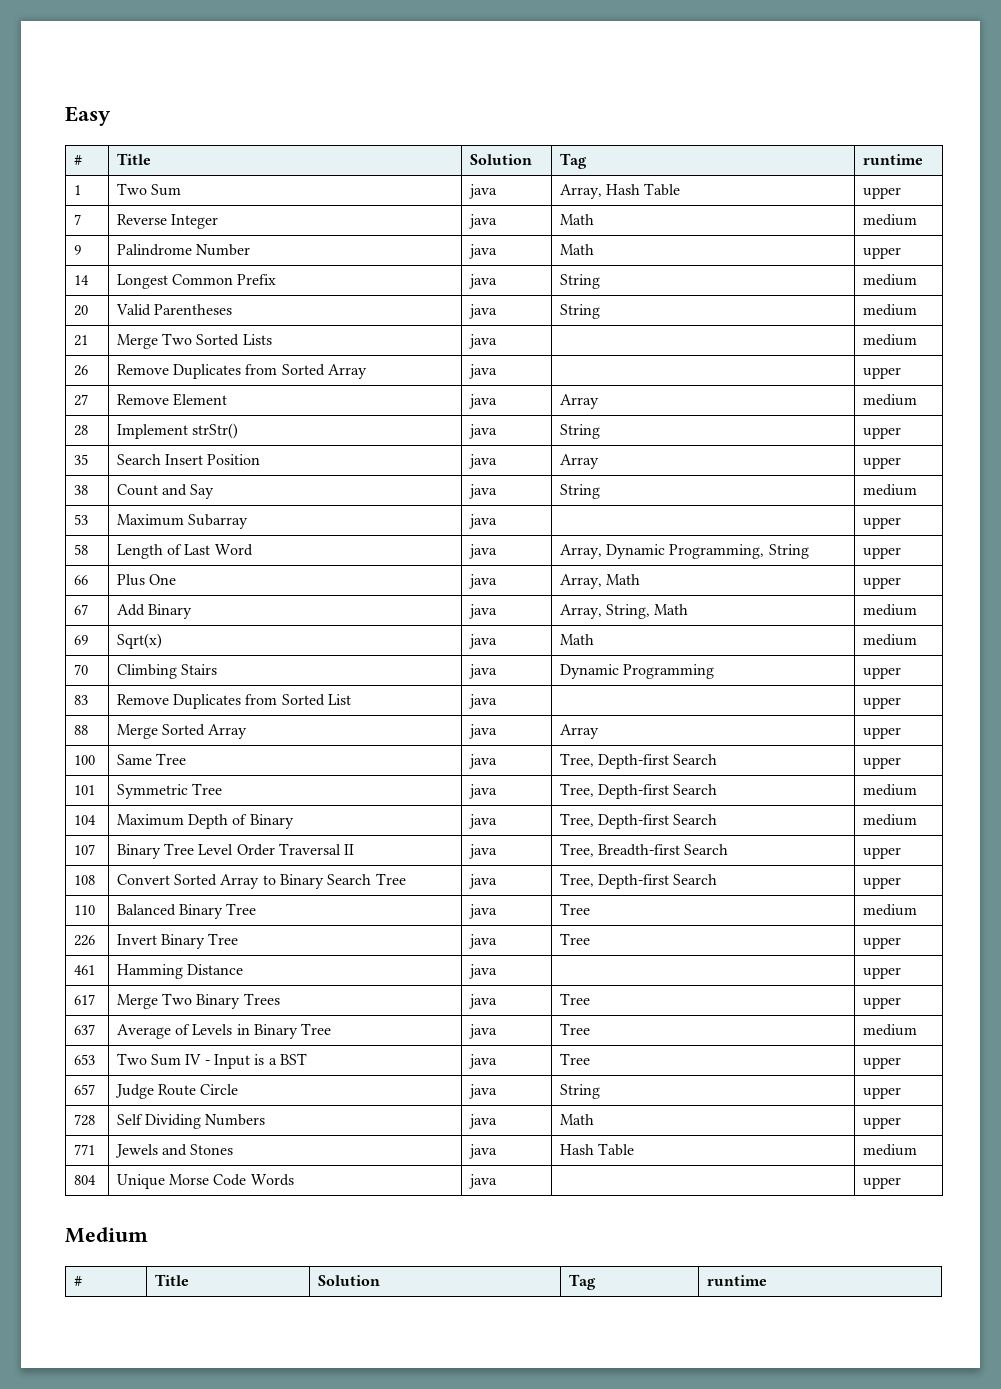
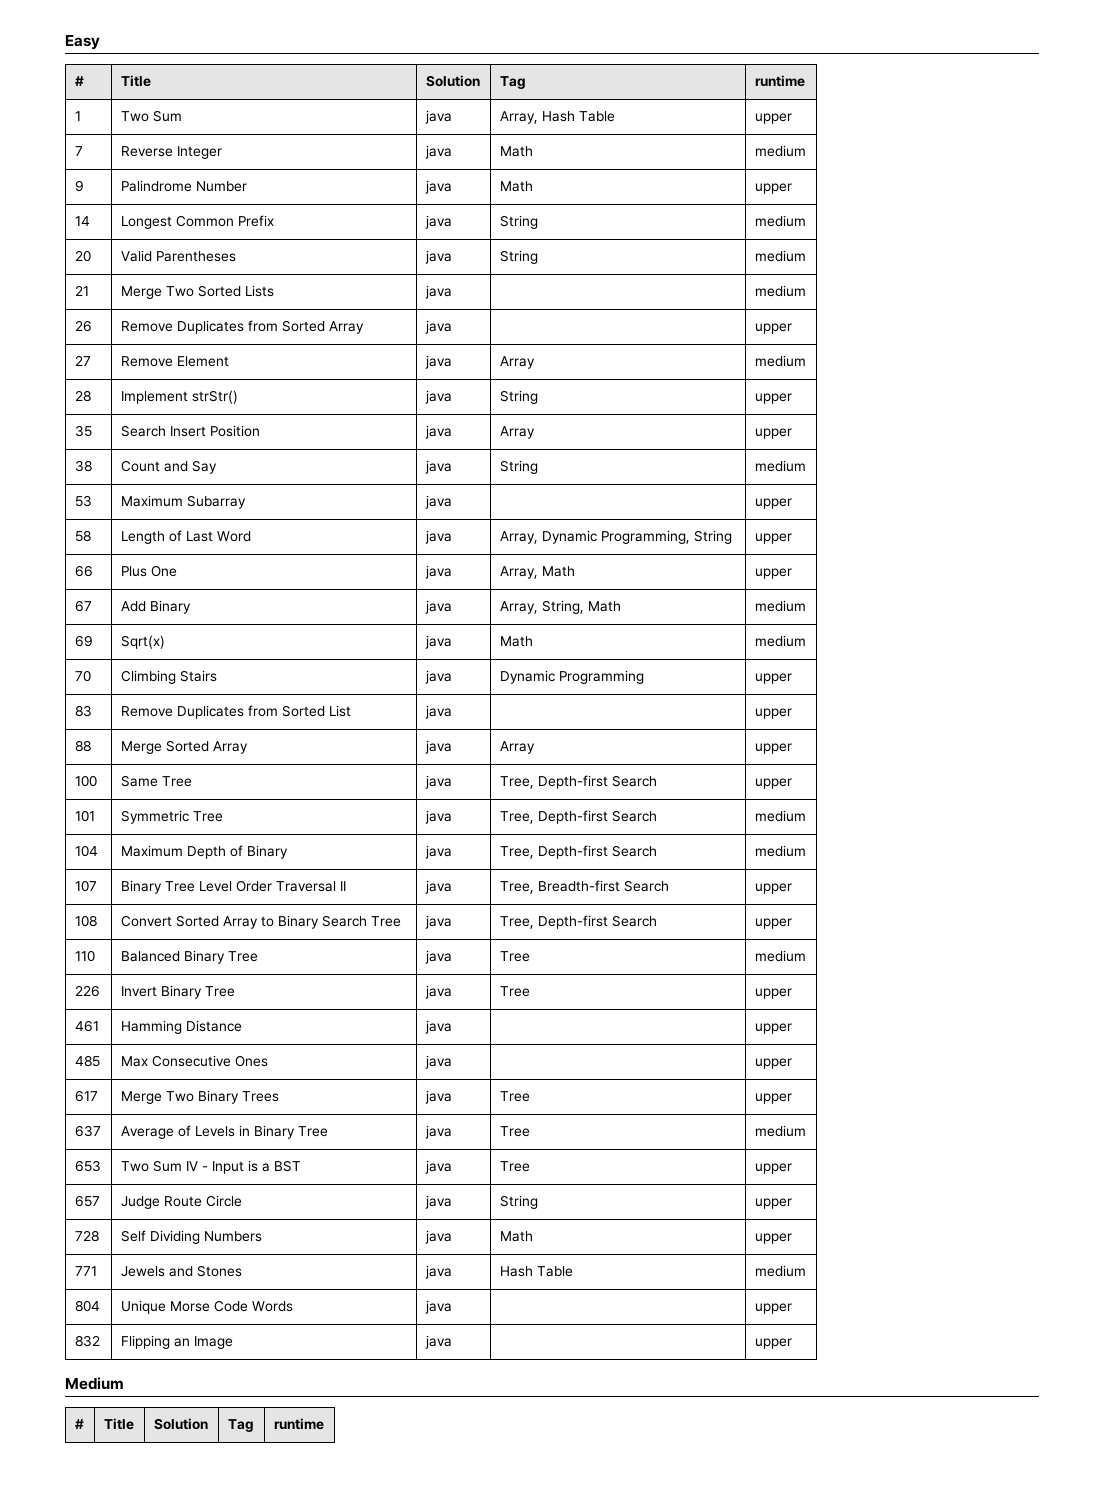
(901, 973) none -> [74,1055,100,1067] [120,1055,268,1067] [424,1055,452,1069] [754,1058,792,1069] // 485 | Max Consecutive Ones | java | | upper
(901, 1183) none -> [74,1335,100,1347] [120,1335,233,1349] [424,1335,452,1349] [754,1338,792,1349] // 832 | Flipping an Image | java | | upper

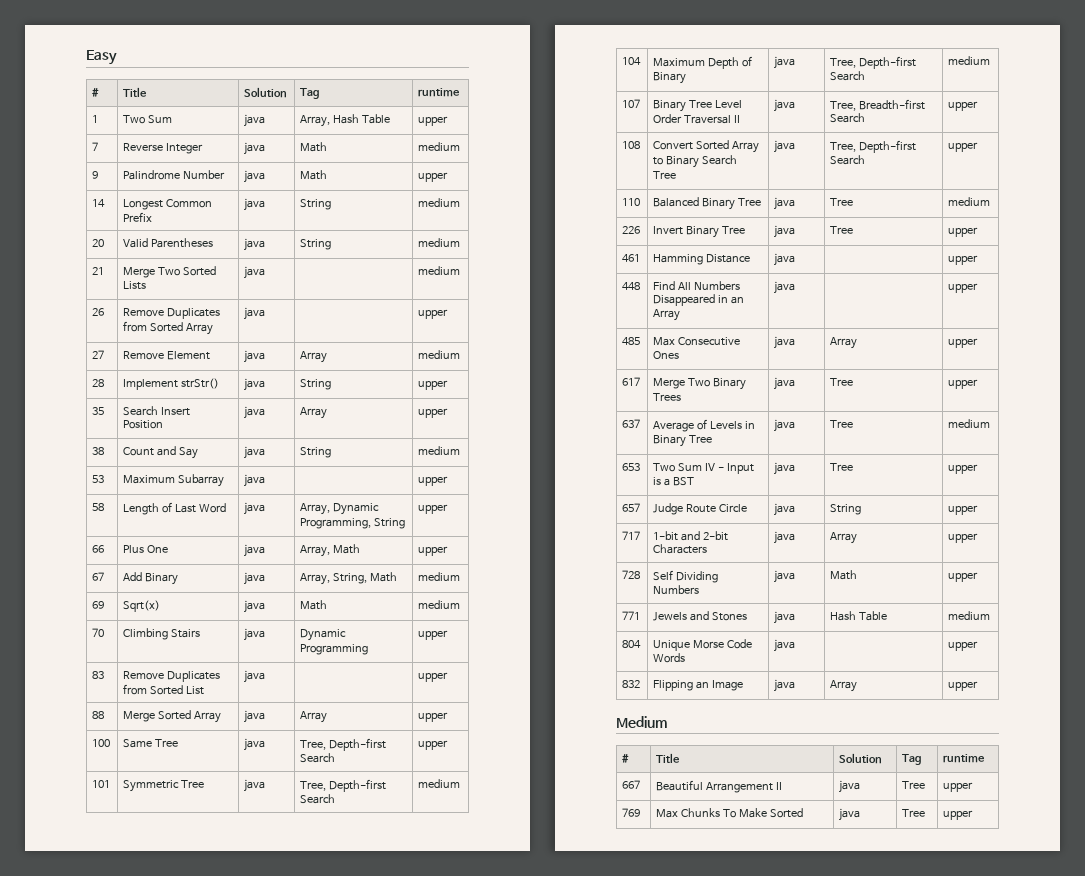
(792, 1028) none -> [622,282,641,290] [653,281,741,290] [653,294,745,306] [653,309,681,321] [774,281,796,294] [948,283,979,293] // 448 | Find All Numbers Disappeared in an Array | java | | upper
(452, 1062) none -> [830,337,858,349] Array
(792, 1203) none -> [622,531,641,540] [653,531,729,541] [653,544,708,554] [774,531,796,544] [830,532,858,544] [948,533,979,543] // 717 | 1-bit and 2-bit Characters | java | Array | upper
(452, 1342) none -> [830,680,858,692] Array
(324, 1424) none -> [622,780,641,789] [656,780,783,793] [839,780,861,793] [902,781,926,789] [943,782,974,792] [622,808,641,817] [656,808,804,818] [839,808,861,821] [902,809,926,817] [943,810,974,820] // 667 | Beautiful Arrangement II | java | Tree | upper // 769 | Max Chunks To Make Sorted | java | Tree | upper

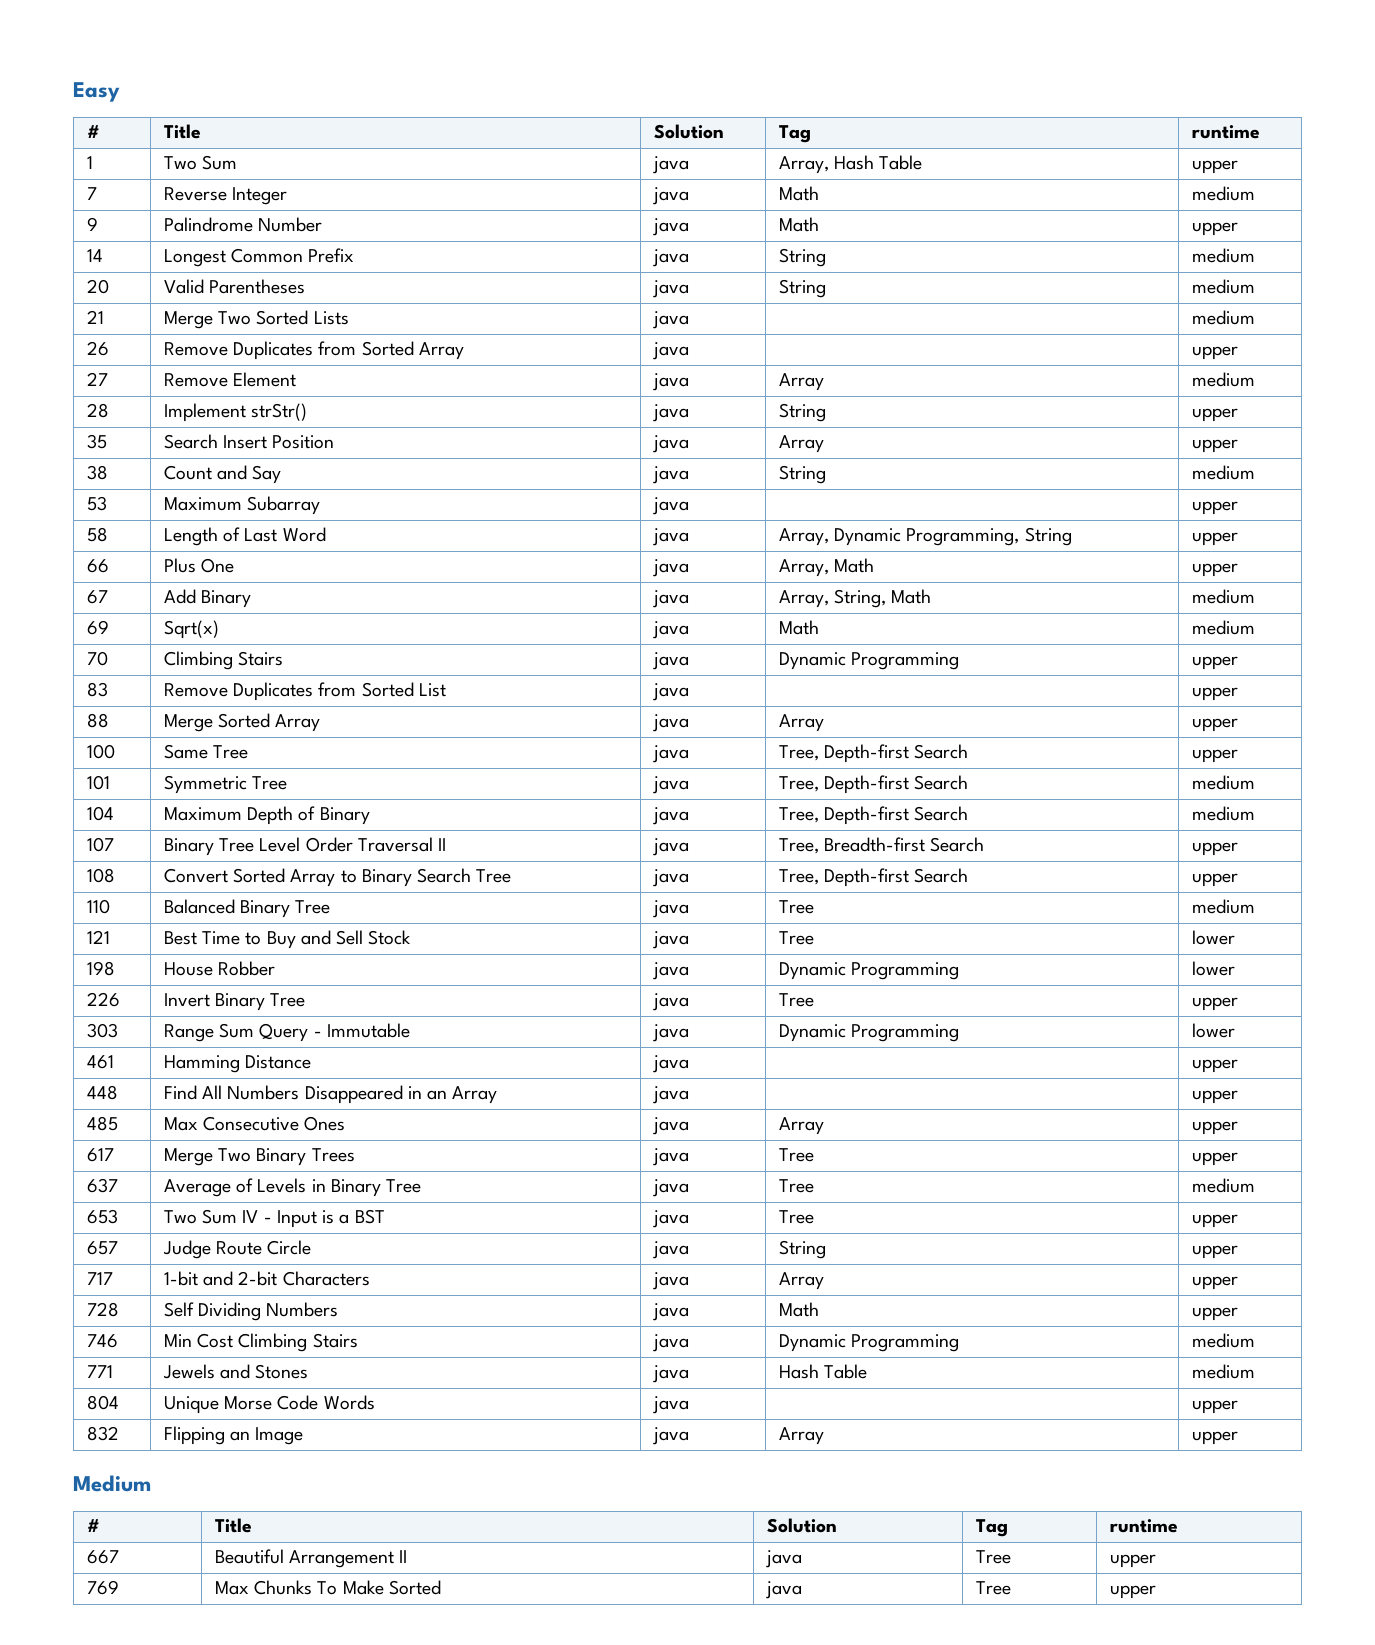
(991, 201) none -> [86,930,110,944] [163,930,412,949] [651,931,689,949] [778,931,814,945] [1191,930,1235,945] [86,961,115,976] [163,961,275,976] [651,962,689,980] [778,962,959,980] [1191,961,1235,976] // 121 | Best Time to Buy and Sell Stock | java | Tree | lower // 198 | House Robber | java | Dynamic Programming | lower
(979, 232) none -> [86,1023,118,1038] [163,1023,410,1042] [651,1024,689,1042] [778,1024,959,1042] [1191,1023,1235,1038] // 303 | Range Sum Query - Immutable | java | Dynamic Programming | lower
(979, 577) none -> [86,1334,118,1348] [163,1333,358,1352] [651,1334,689,1352] [778,1334,959,1352] [1191,1333,1255,1348] // 746 | Min Cost Climbing Stairs | java | Dynamic Programming | medium

